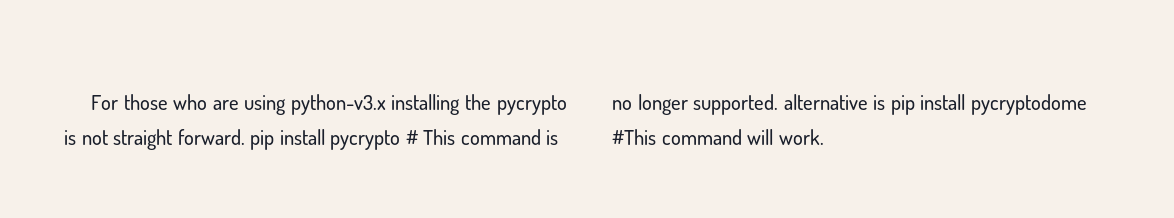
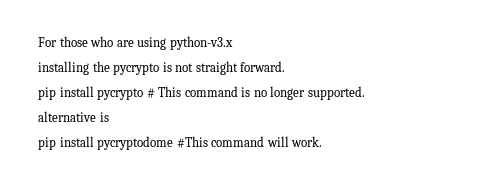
(386, 104) none -> (233, 43) //
(245, 137) none -> (286, 66) //
(779, 104) none -> (365, 93) //
(886, 102) none -> (109, 117) //

